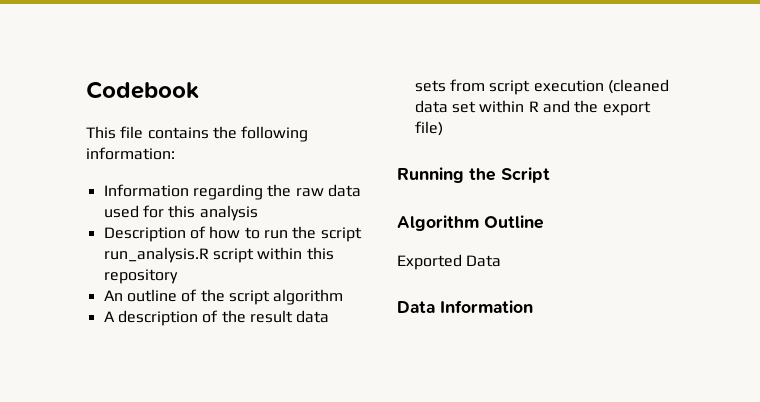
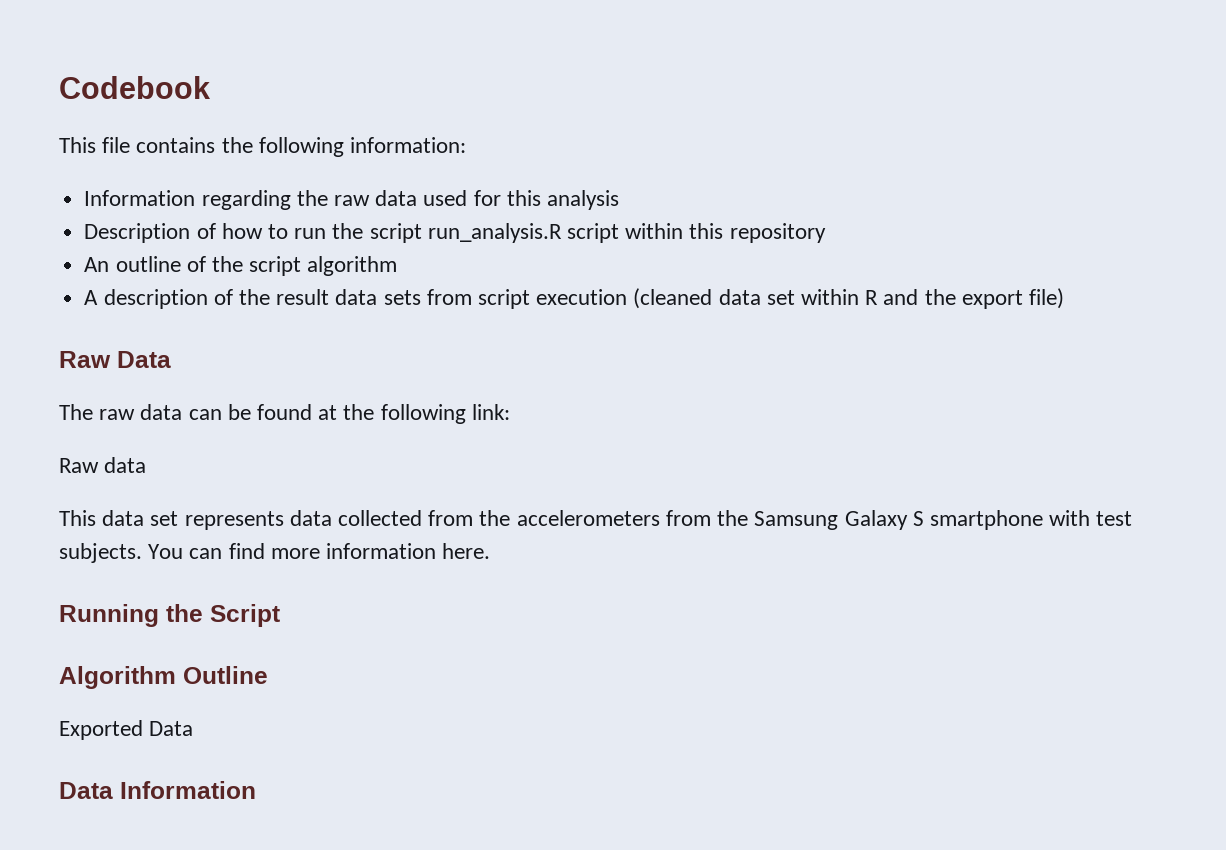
(443, 128) none -> [59,351,171,368] [59,404,510,424] [59,457,147,473] [59,510,1133,530] [59,543,491,563] // Raw Data // The raw data can be found at the following link: // Raw data // This data set represents data collected from the accelerometers from the Samsung Galaxy S smartphone with test subjects. You can find more information here.

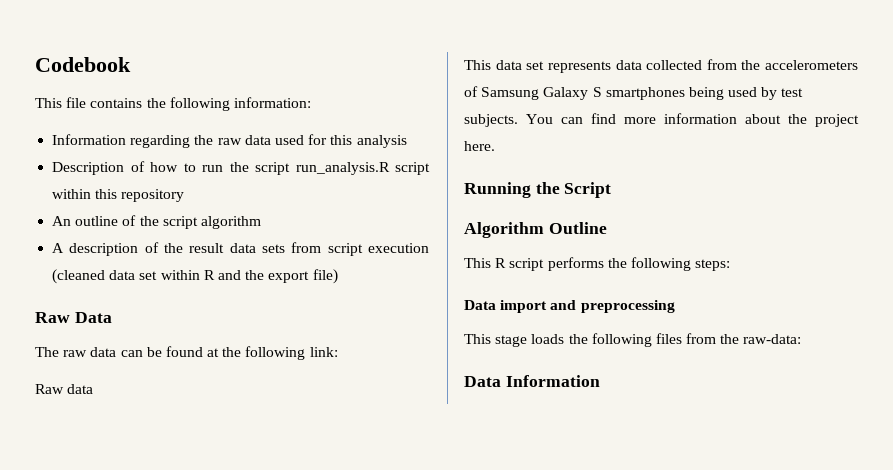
[665,510,749,526] from the -> [464,86,478,97] of
[929,510,1091,530] smartphone with -> [605,87,778,100] smartphones being used by
(437, 551) none -> [745,114,859,127] about the project
[59,720,194,740] Exported Data -> [464,257,731,271] [464,300,675,313] [464,333,802,347] This R script performs the following steps: // Data import and preprocessing // This stage loads the following files from the raw-data:

